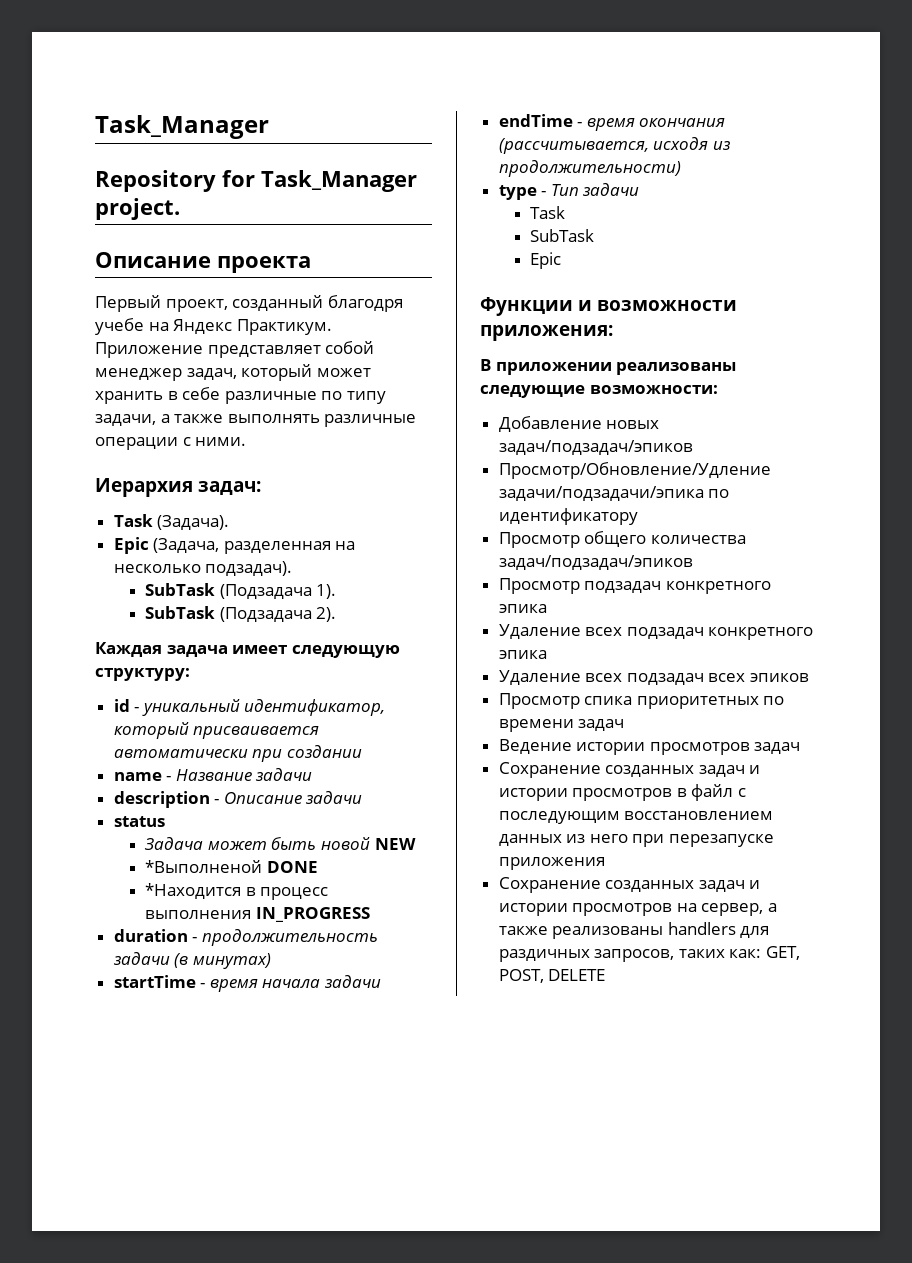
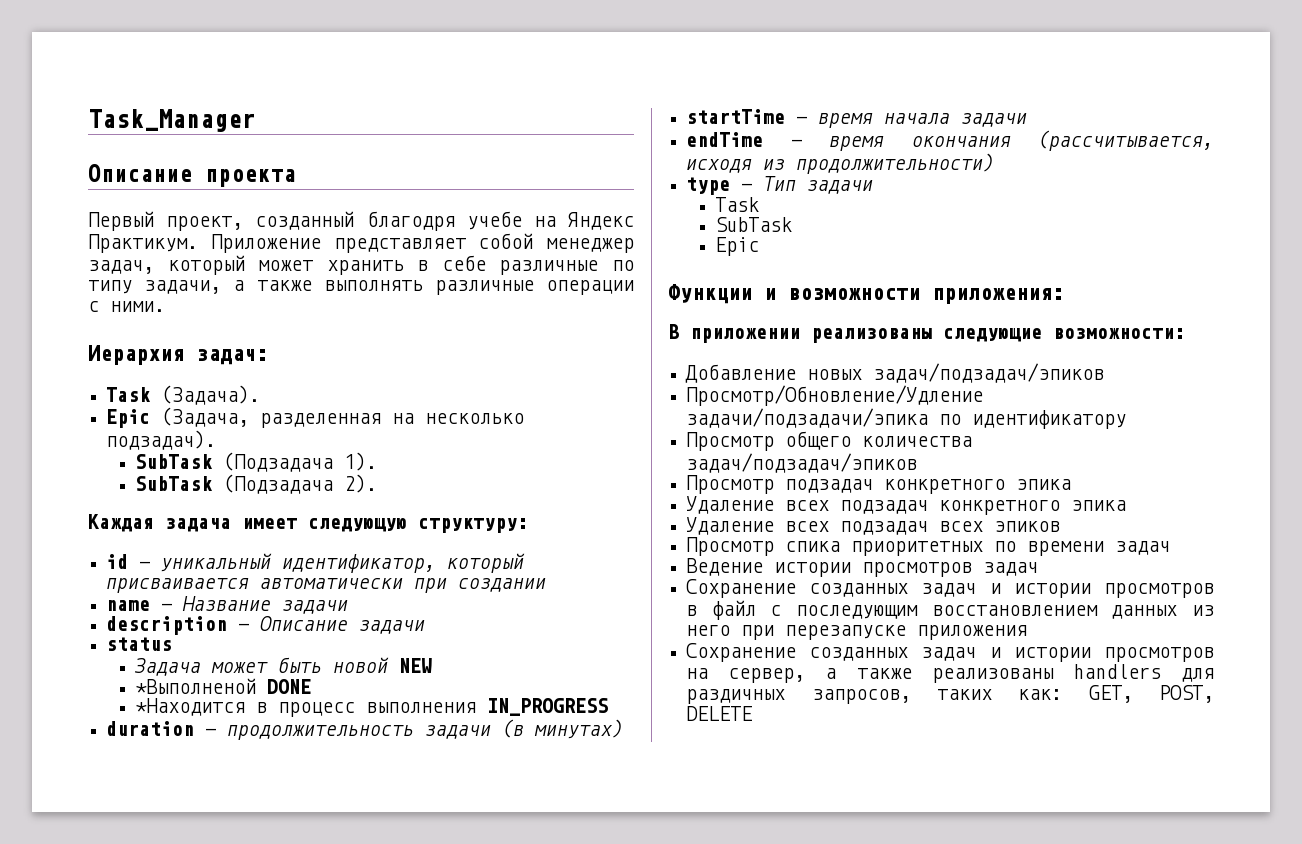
[95,115,269,139] [95,170,417,192] [95,198,180,220] Task_Manager // Repository for Task_Manager project. -> [88,109,256,132] Task_Manager

